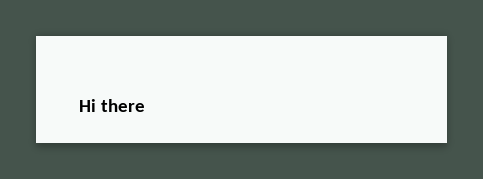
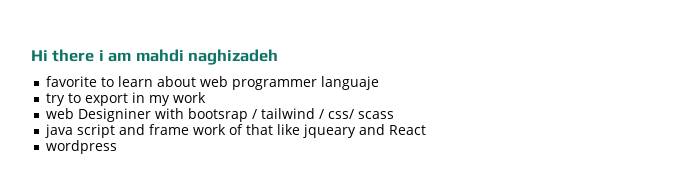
(146, 105) none -> [98,49,279,65] [45,76,379,90] [45,92,206,106] [45,108,394,122] [44,124,426,138] [45,140,117,154] i am mahdi naghizadeh // favorite to learn about web programmer languaje // try to export in my work // web Designiner with bootsrap / tailwind / css/ scass // java script and frame work of that like jqueary and React // wordpress

